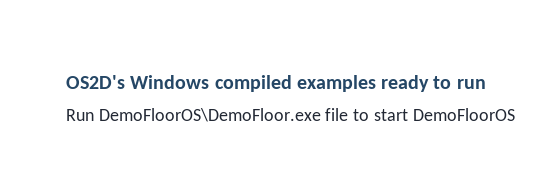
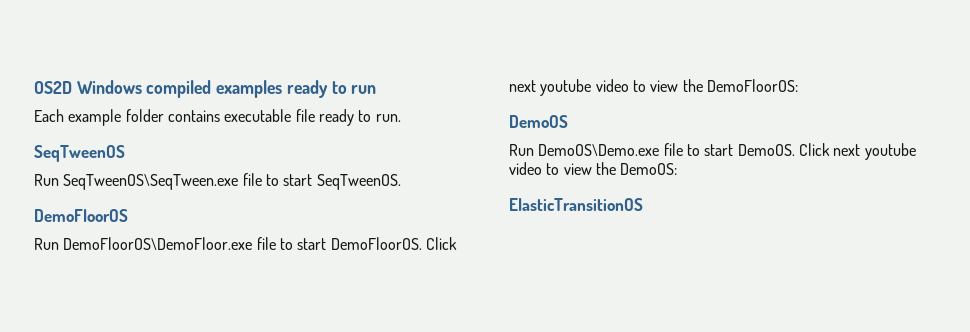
[66,75,125,89] OS2D's -> [34,81,72,94] OS2D
(486, 84) none -> [34,109,401,126] [34,145,125,162] [34,173,401,190] [34,209,128,222] // Each example folder contains executable file ready to run. // SeqTweenOS // Run SeqTweenOS\SeqTween.exe file to start SeqTweenOS. // DemoFloorOS
[412,108,515,121] DemoFloorOS -> [330,237,457,250] [509,79,798,96] [509,115,568,128] [509,143,916,160] [509,162,678,175] [509,198,643,211] DemoFloorOS. Click next youtube video to view the DemoFloorOS: // DemoOS // Run DemoOS\Demo.exe file to start DemoOS. Click next youtube video to view the DemoOS: // ElasticTransitionOS

